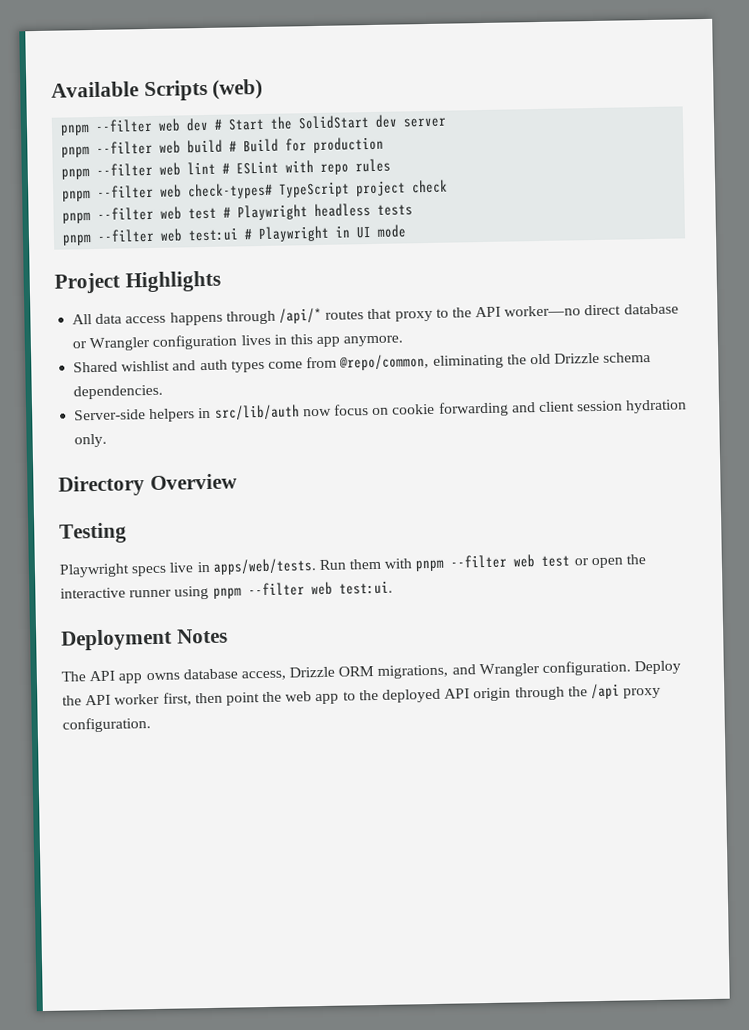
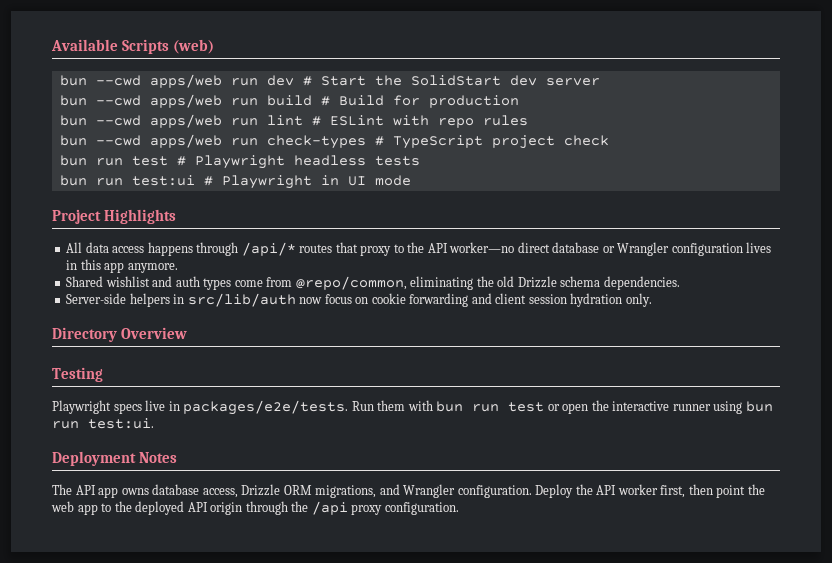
[60,118,182,136] pnpm --filter web -> [59,74,258,88] bun --cwd apps/web run
[61,140,182,158] pnpm --filter web -> [59,94,258,108] bun --cwd apps/web run
[61,162,182,180] pnpm --filter web -> [59,114,258,128] bun --cwd apps/web run
[62,182,274,202] pnpm --filter web check-types# -> [59,134,384,149] bun --cwd apps/web run check-types #
[62,206,183,224] pnpm --filter web -> [59,155,123,166] bun run
[62,228,184,246] pnpm --filter web -> [59,175,123,186] bun run
[212,558,317,575] apps/web/tests. -> [183,400,349,415] packages/e2e/tests.
[415,554,536,572] pnpm --filter web -> [436,401,500,412] bun run
[212,581,333,599] pnpm --filter web -> [745,401,773,412] [52,421,79,429] bun run

